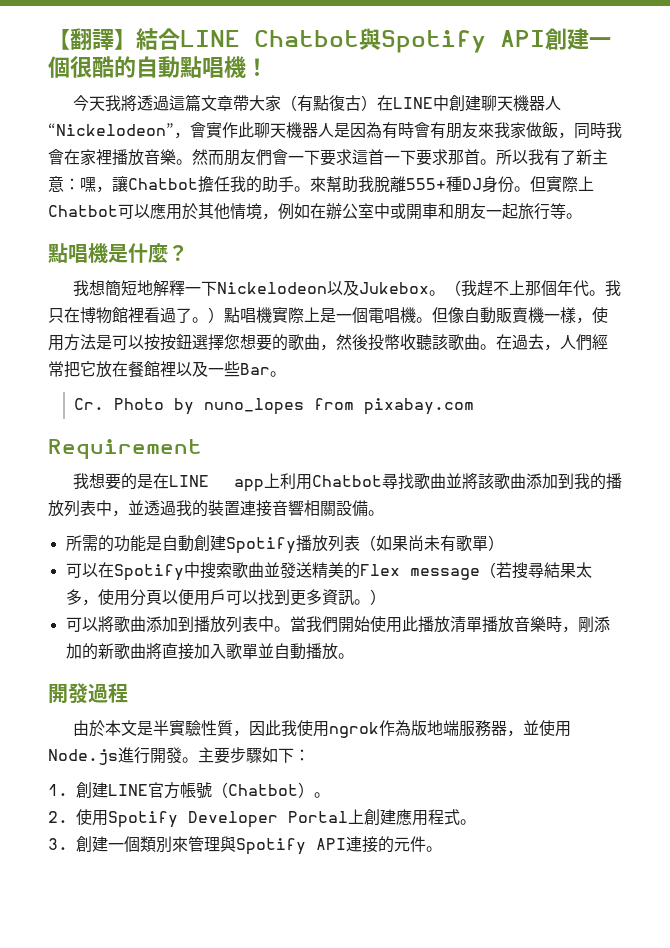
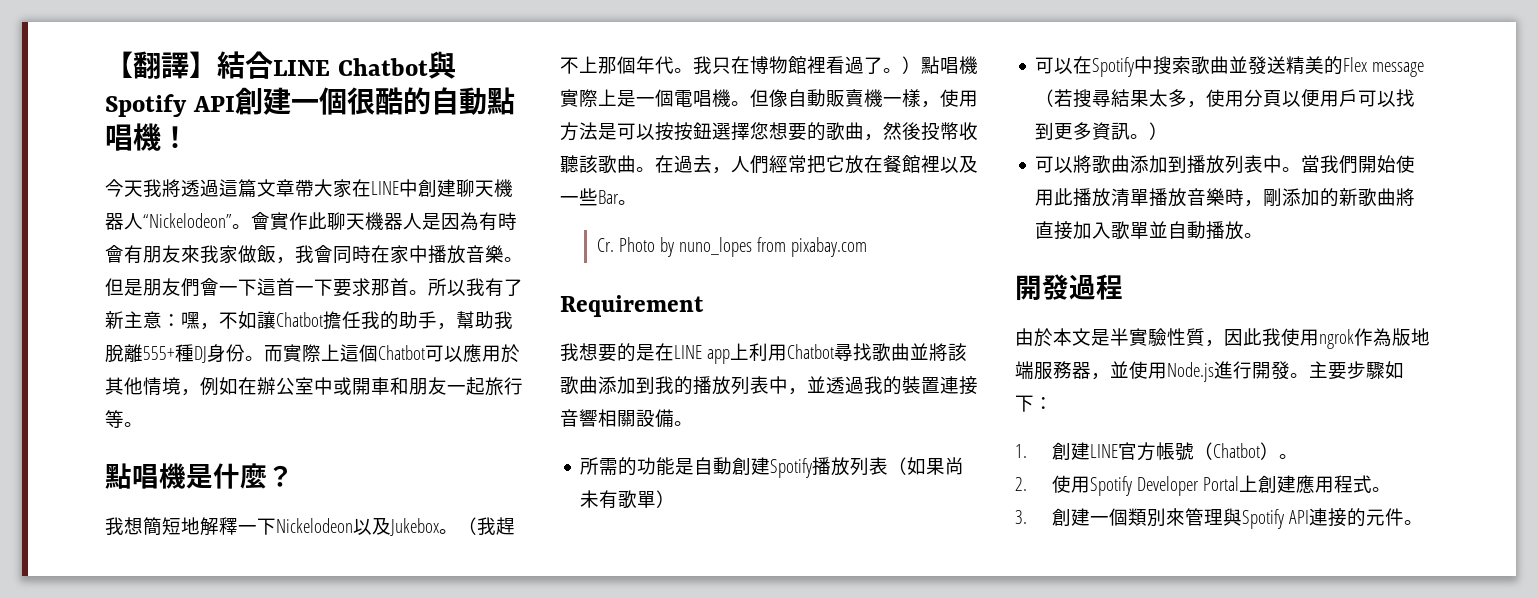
[280,95,377,112] （有點復古） -> (352, 188) none
[174,132,190,139] ， -> [232,224,251,229] 。
[574,122,622,139] [48,149,112,166] 同時我會在家裡 -> [295,245,428,264] 我會同時在家中
[192,149,224,166] 然而 -> [105,278,143,296] 但是
[320,149,352,166] 要求 -> (257, 287) none
(112, 189) none -> [219,311,257,329] 不如
[294,176,326,192] 。來 -> [437,323,456,330] ，
[530,176,594,193] 但實際上 -> [264,344,378,363] 而實際上這個

